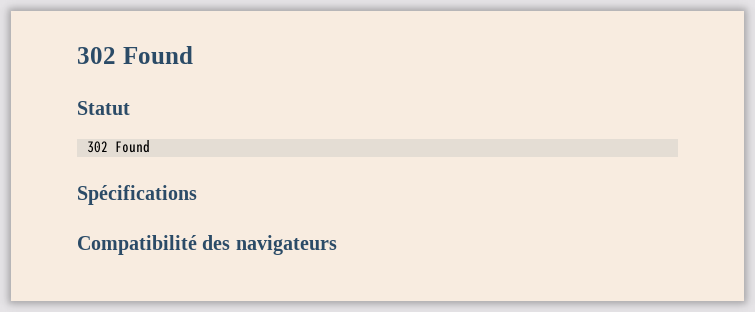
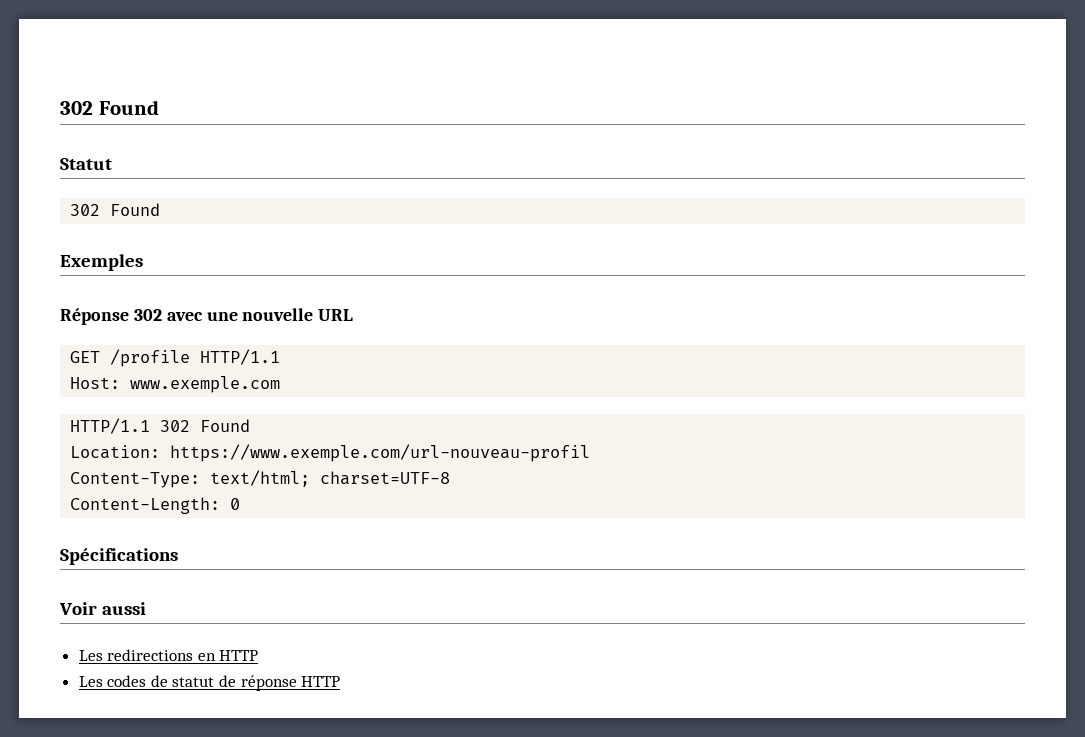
[77,185,197,205] [77,235,337,255] Spécifications // Compatibilité des navigateurs -> [60,254,143,271] [60,308,354,325] [70,349,281,367] [70,376,281,393] [70,418,251,434] [70,444,591,462] [70,470,451,488] [70,497,241,514] [60,548,178,565] [59,602,146,615] [78,649,259,661] [78,675,341,691] Exemples // Réponse 302 avec une nouvelle URL // GET /profile HTTP/1.1 // Host: www.exemple.com // HTTP/1.1 302 Found // Location: https://www.exemple.com/url-nouveau-profil // Content-Type: text/html; charset=UTF-8 // Content-Length: 0 // Spécifications // Voir aussi // Les redirections en HTTP // Les codes de statut de réponse HTTP

